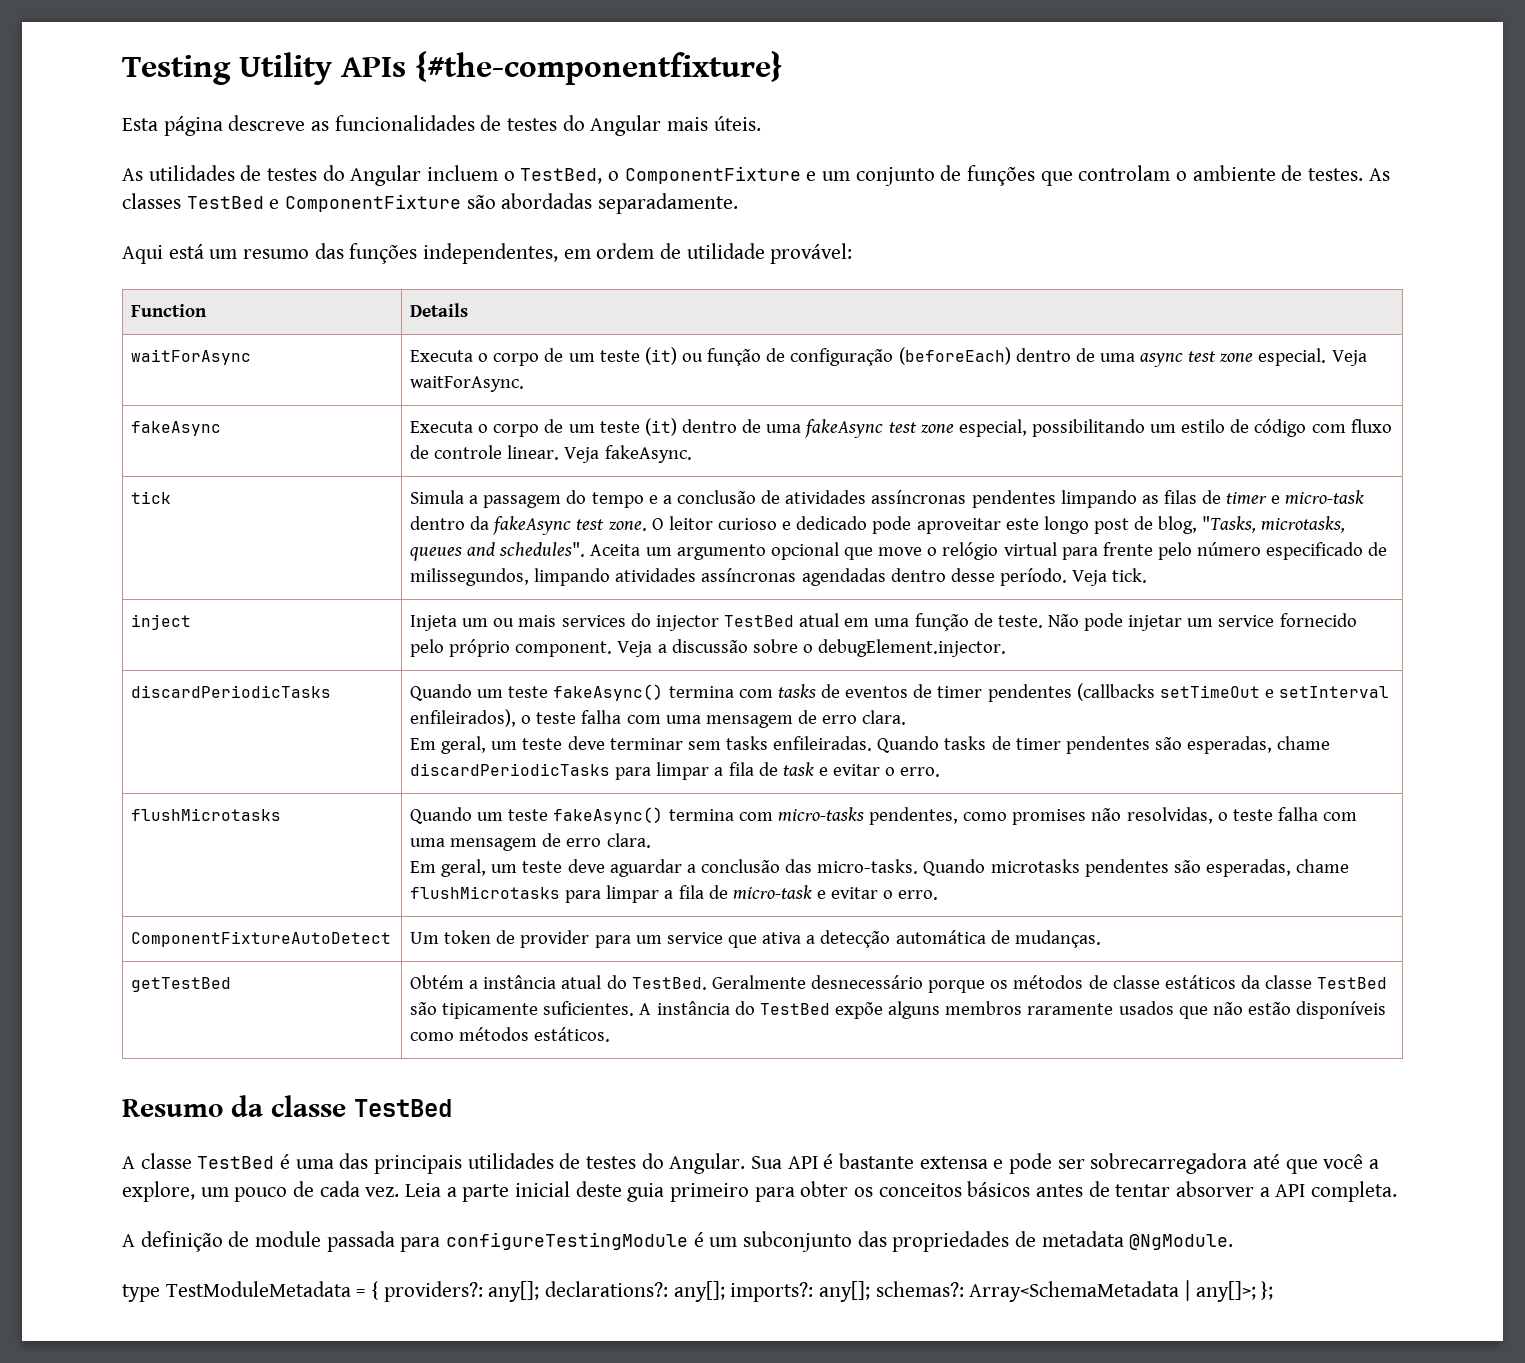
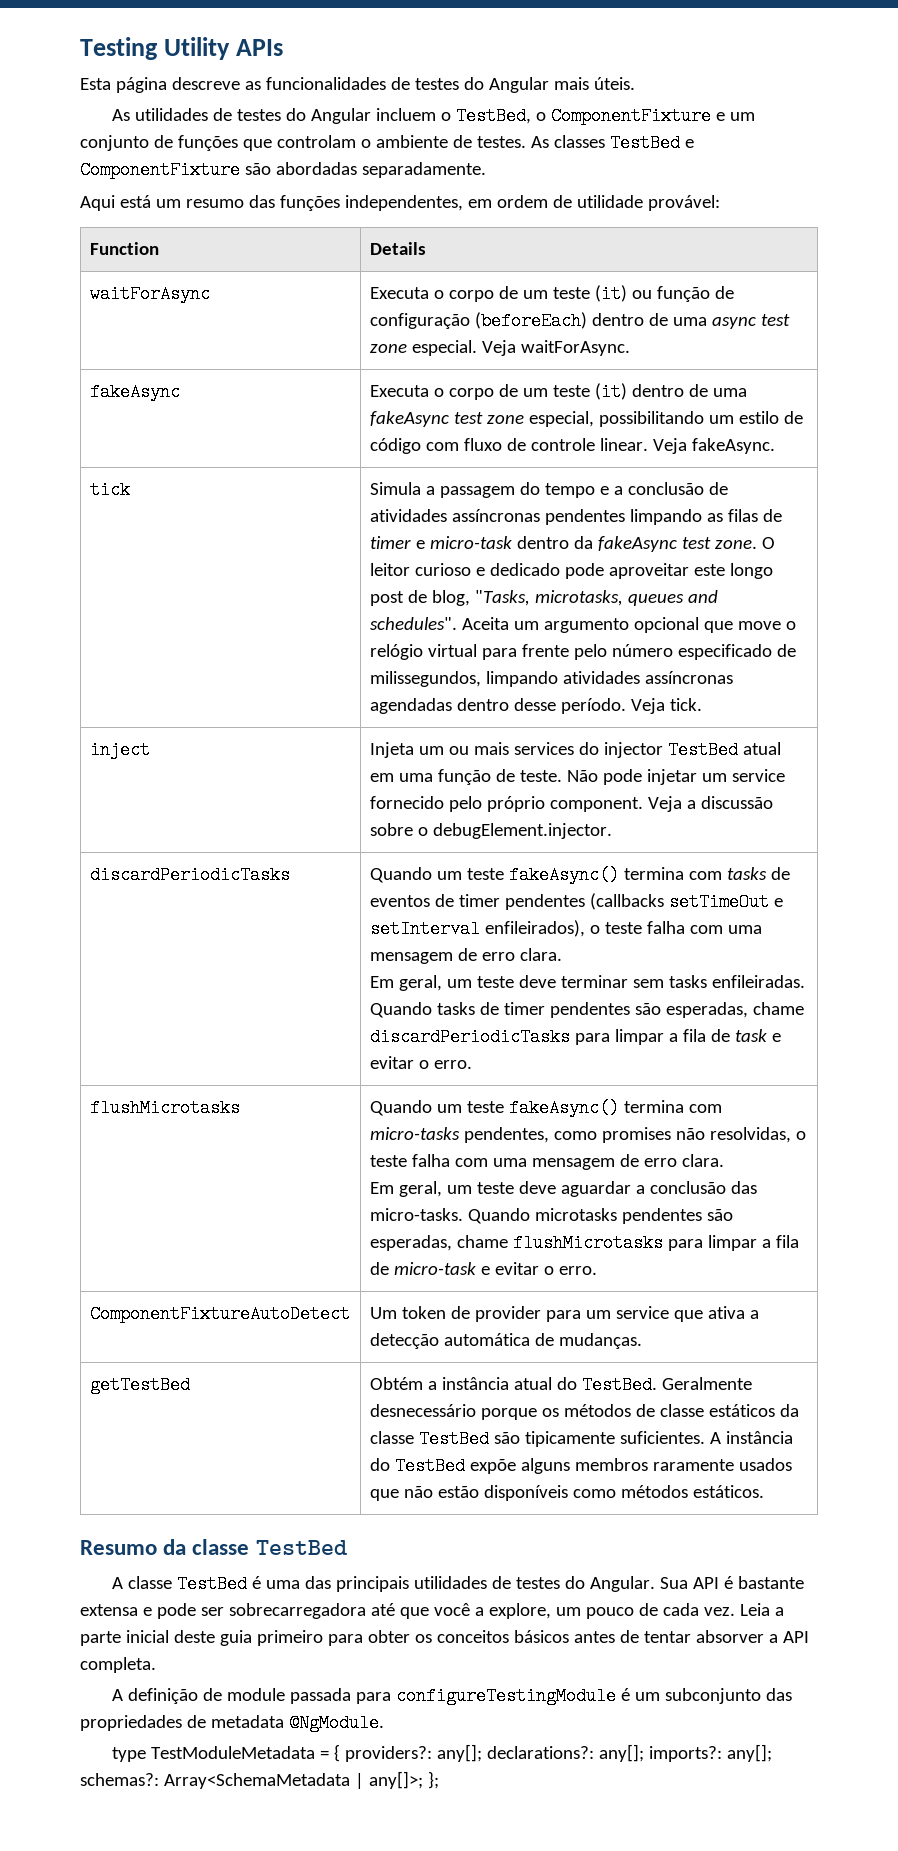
[415,51,783,85] {#the-componentfixture} -> (284, 47) none

